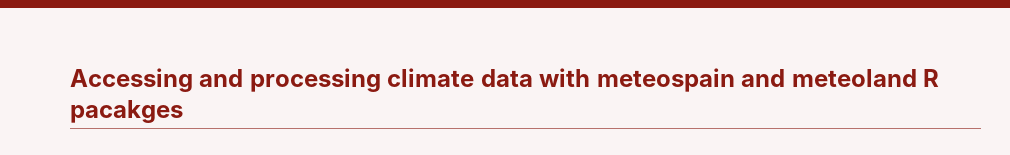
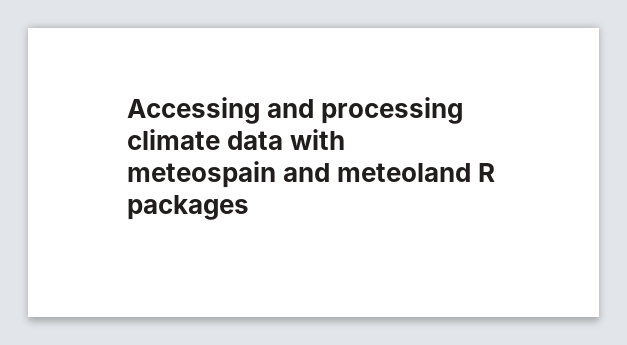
[70,100,183,123] pacakges -> [127,195,249,220] packages

